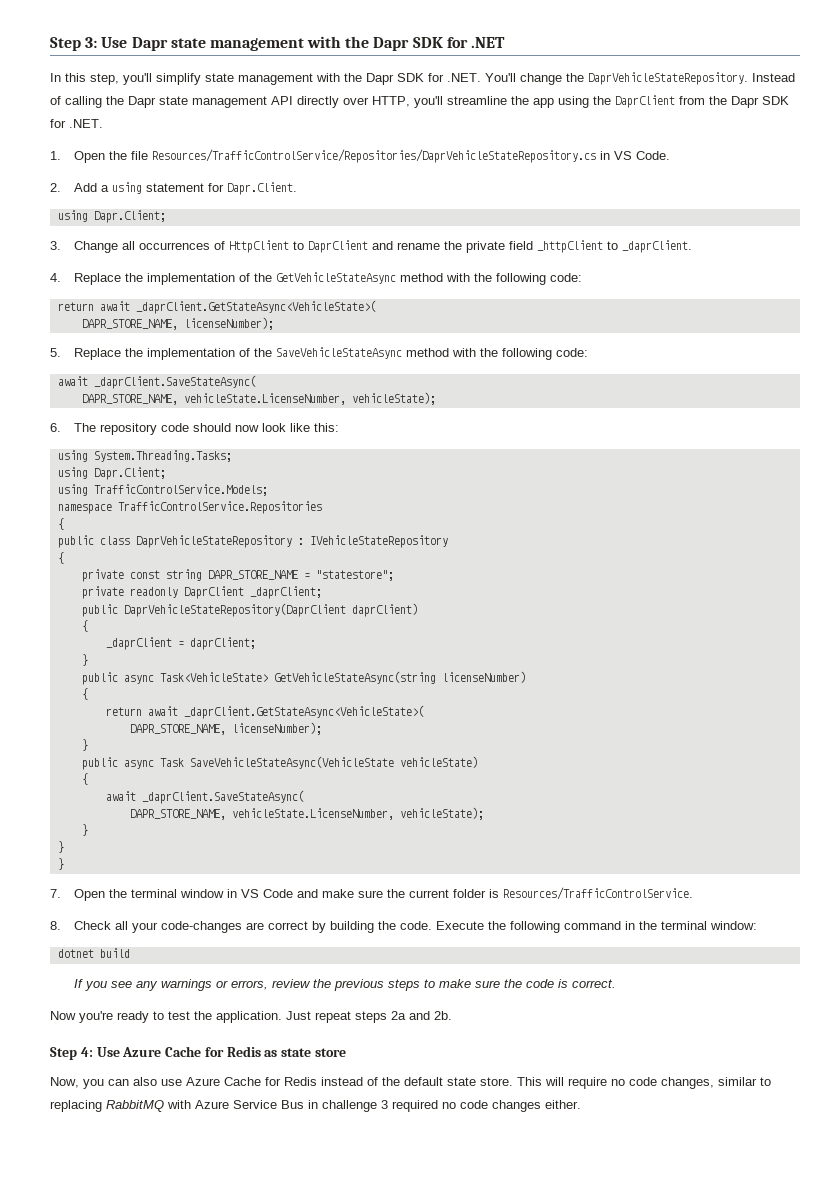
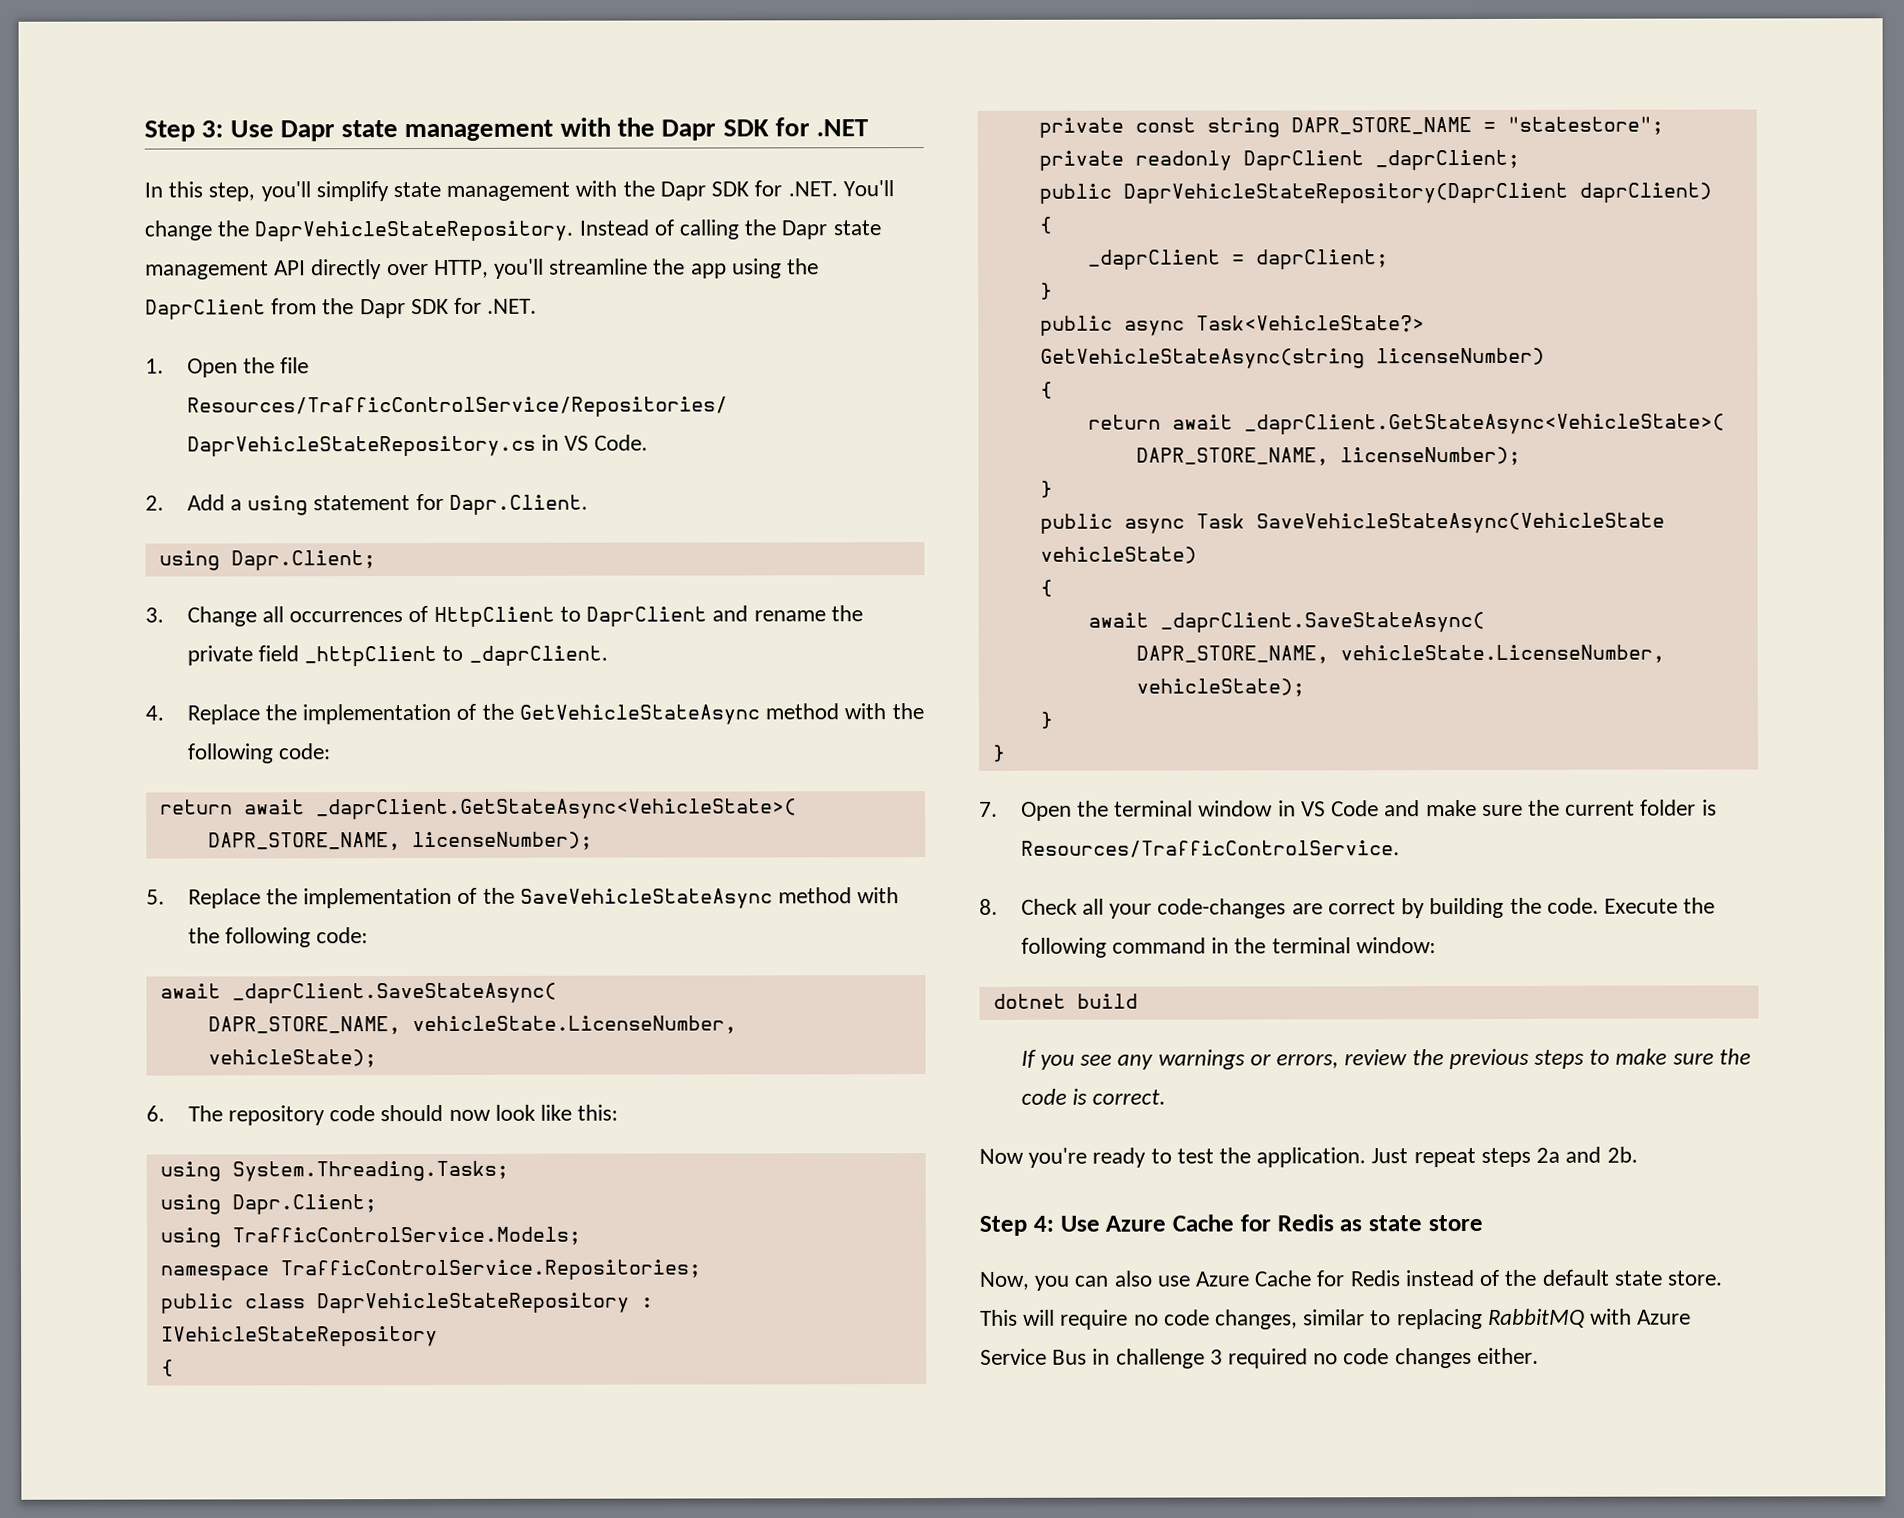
[117,501,322,514] [57,518,64,530] TrafficControlService.Repositories // { -> [279,1259,701,1281] TrafficControlService.Repositories;
[159,672,268,682] Task<VehicleState> -> [1195,315,1425,333] Task<VehicleState?>
[57,858,64,870] // } -> (1006, 753) none

